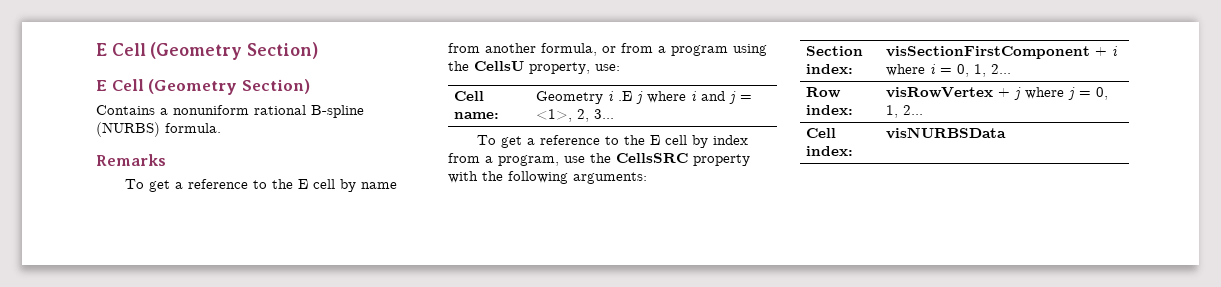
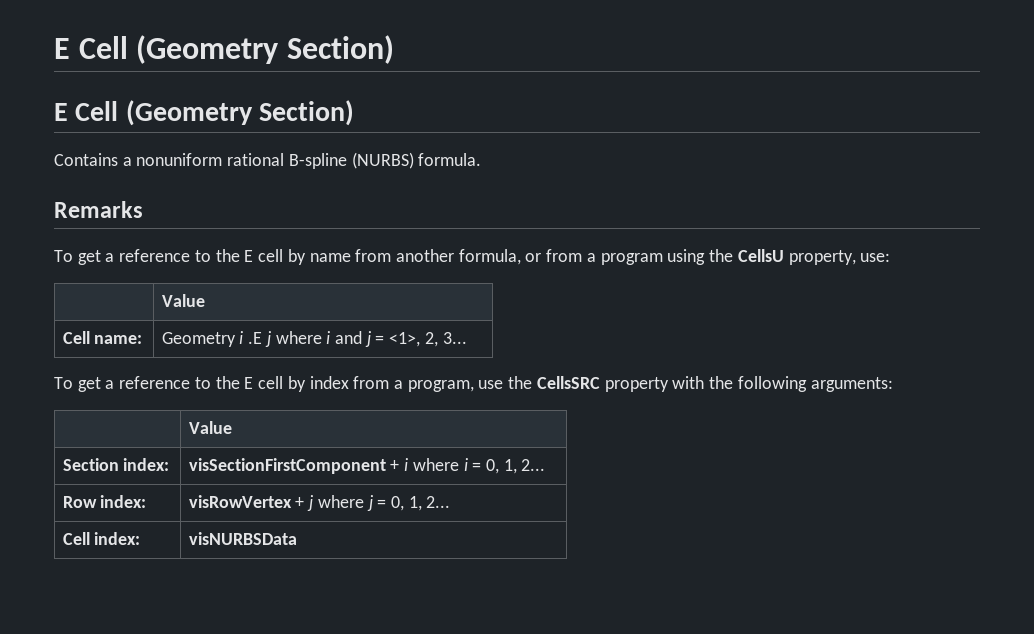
(620, 67) none -> [161,294,205,307] // | Value
(647, 178) none -> [188,421,232,434] // | Value

